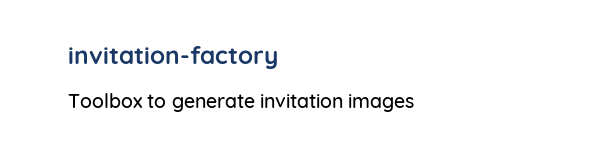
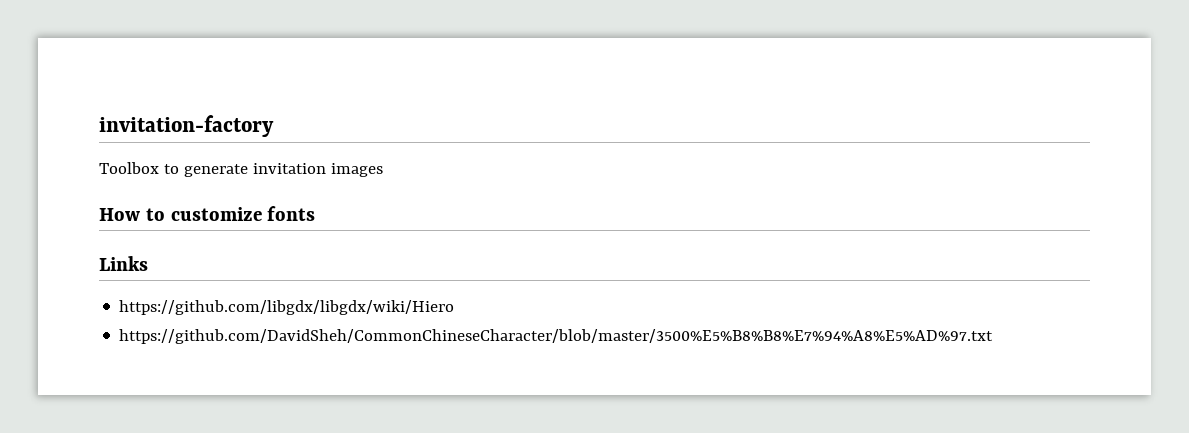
(415, 103) none -> [99,206,316,221] [99,256,148,271] [119,300,455,315] [119,329,994,344] // How to customize fonts // Links // https://github.com/libgdx/libgdx/wiki/Hiero // https://github.com/DavidSheh/CommonChineseCharacter/blob/master/3500%E5%B8%B8%E7%94%A8%E5%AD%97.txt

